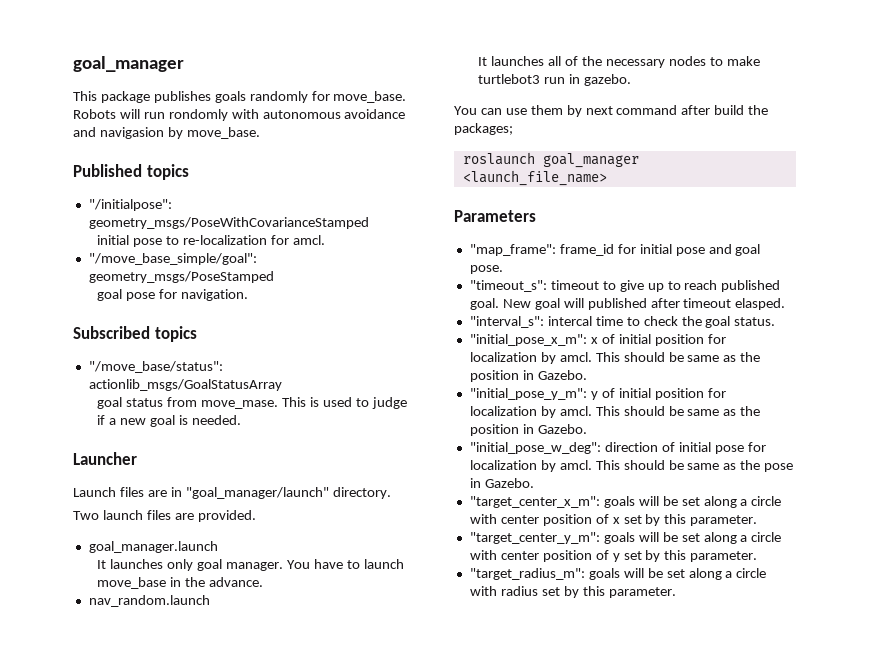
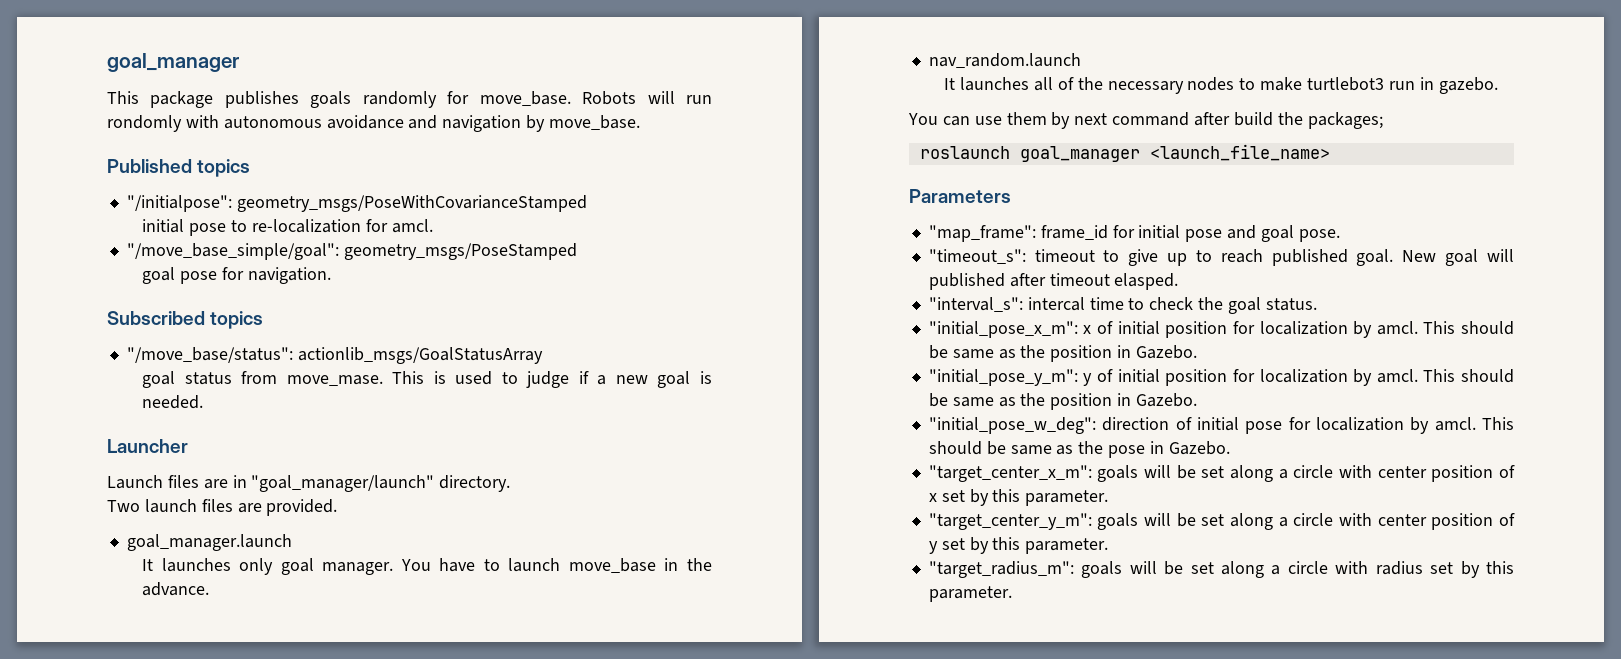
[99,127,164,139] navigasion -> [442,115,522,132] navigation

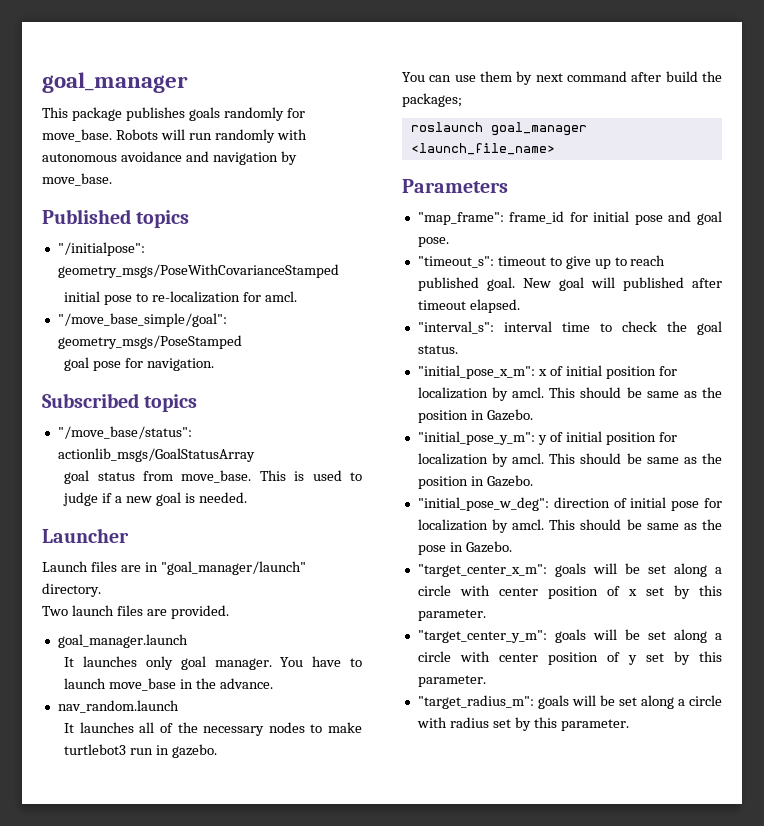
[107,115,182,132] rondomly -> [214,129,275,143] randomly
[286,375,383,386] move_mase. -> [181,470,252,483] move_base.
[1114,273,1179,290] elasped. -> [469,299,520,313] elapsed.
[1027,297,1085,311] intercal -> [503,321,552,332] interval

